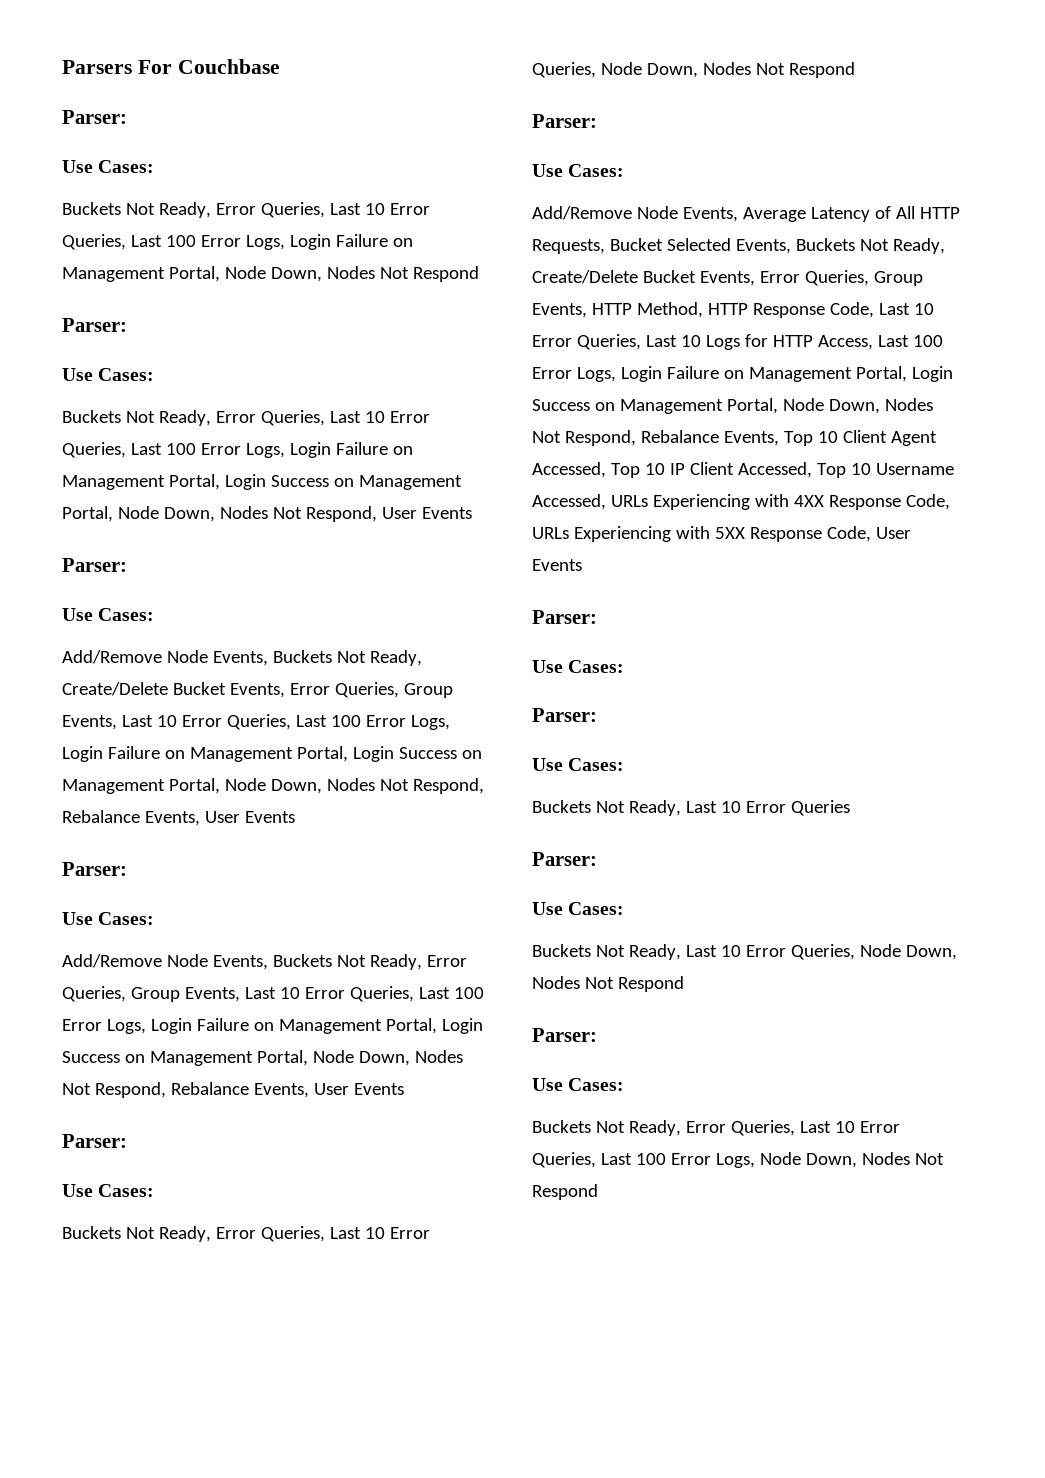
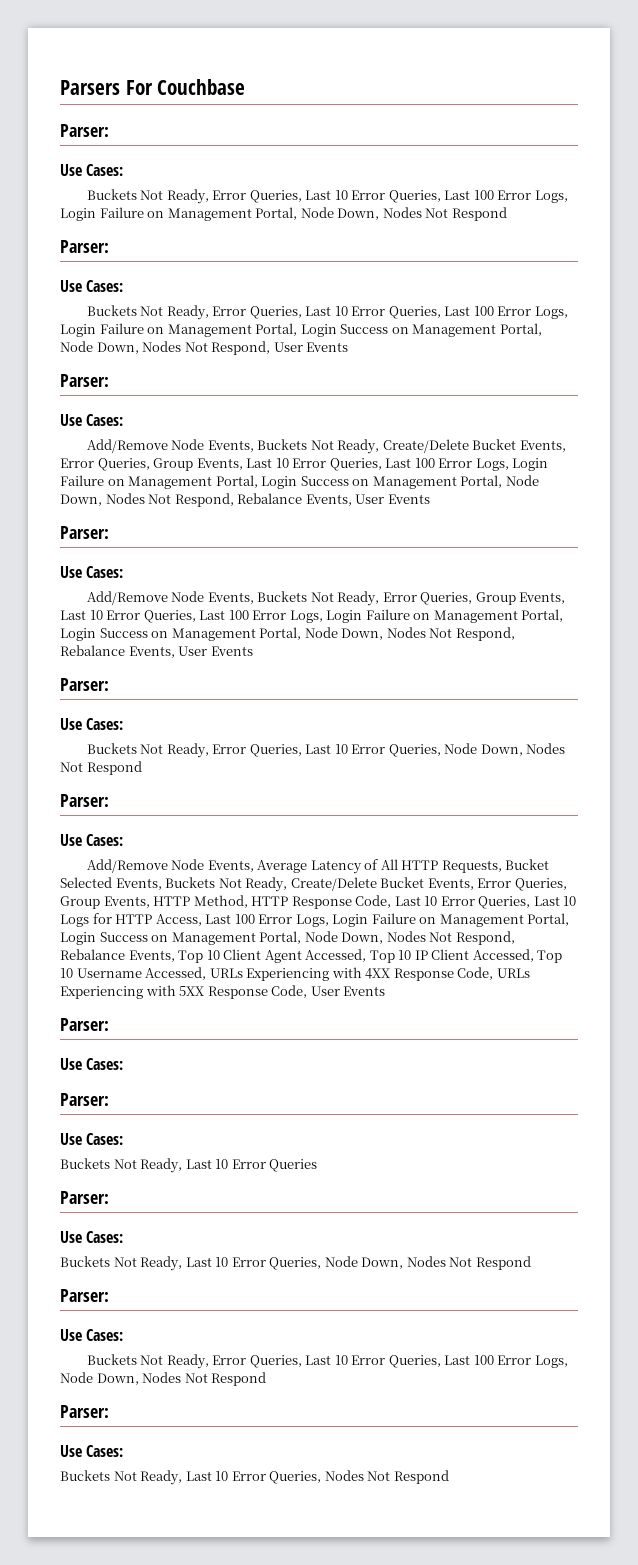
(598, 1192) none -> [60,1405,109,1418] [60,1445,124,1457] [60,1470,449,1485] // Parser: // Use Cases: // Buckets Not Ready, Last 10 Error Queries, Nodes Not Respond

